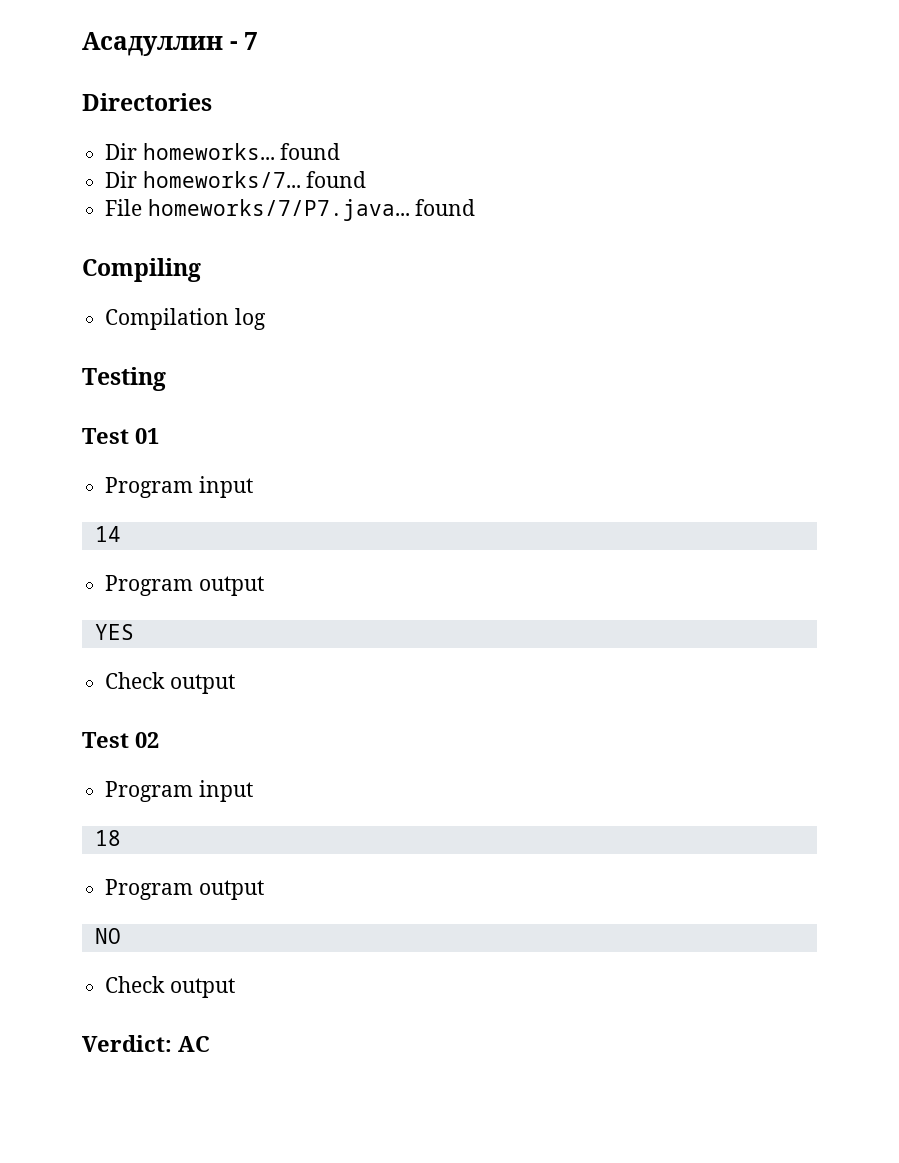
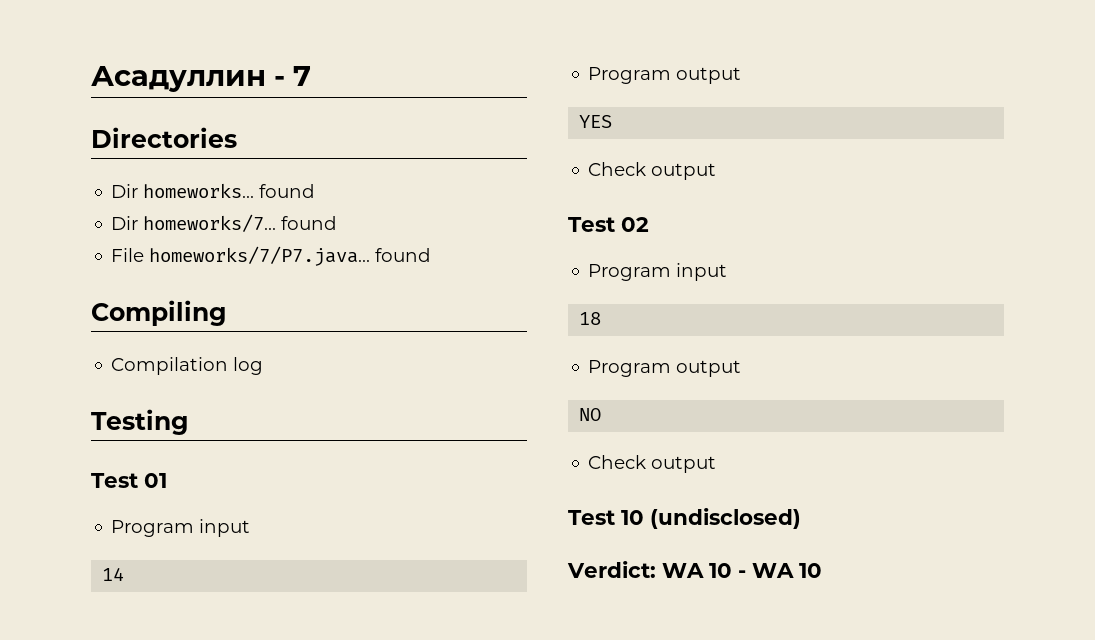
[82,1035,210,1052] Verdict: AC -> [568,508,801,529] [567,561,822,578] Test 10 (undisclosed) // Verdict: WA 10 - WA 10

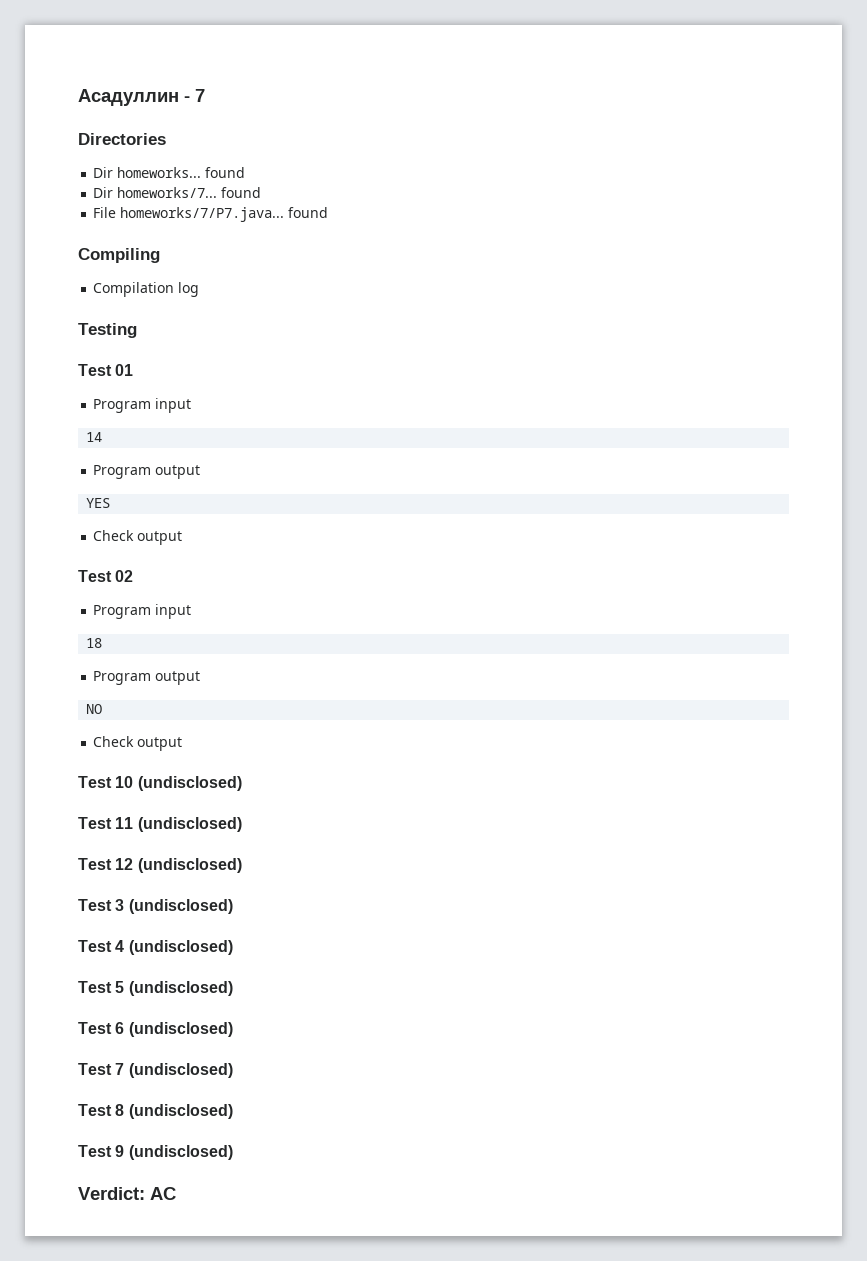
[567,561,822,578] Verdict: WA 10 - WA 10 -> [78,817,242,832] [78,858,242,873] [78,899,233,914] [78,940,233,955] [78,981,233,996] [78,1022,233,1037] [78,1063,233,1078] [78,1104,233,1119] [78,1145,233,1160] [78,1187,176,1200] Test 11 (undisclosed) // Test 12 (undisclosed) // Test 3 (undisclosed) // Test 4 (undisclosed) // Test 5 (undisclosed) // Test 6 (undisclosed) // Test 7 (undisclosed) // Test 8 (undisclosed) // Test 9 (undisclosed) // Verdict: AC

